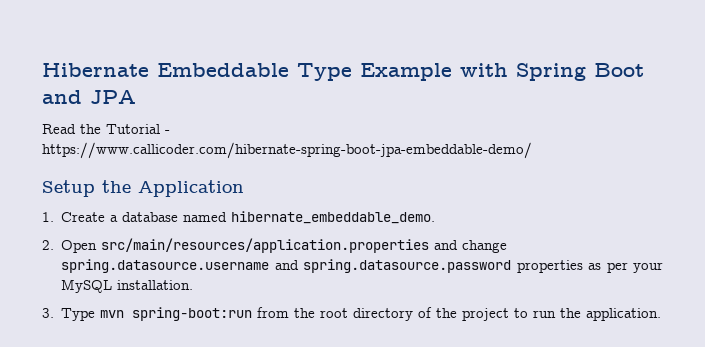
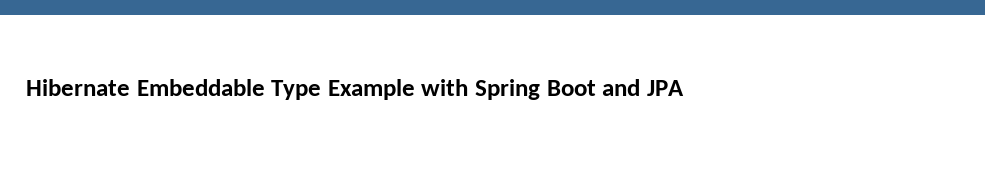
[42,124,170,134] [42,142,532,159] [42,180,244,197] [42,211,436,224] [42,238,508,253] [61,259,664,273] [61,279,194,293] [42,307,662,321] // Read the Tutorial - https://www.callicoder.com/hibernate-spring-boot-jpa-embeddable-demo/ // Setup the Application // 1. Create a database named hibernate_embeddable_demo. // 2. Open src/main/resources/application.properties and change spring.datasource.username and spring.datasource.password properties as per your MySQL installation. // 3. Type mvn spring-boot:run from the root directory of the project to run the application. -> (684, 88) none

